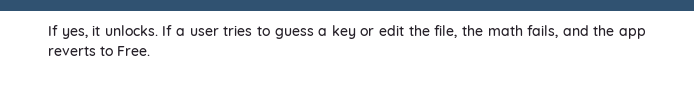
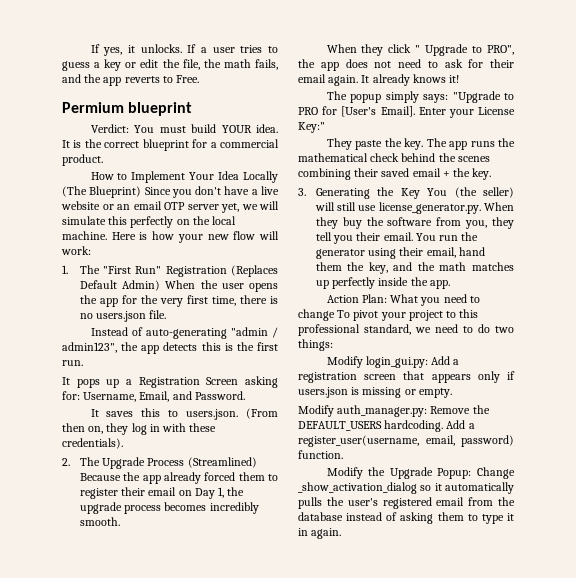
(150, 51) none -> [62,102,193,116] [90,124,278,133] [62,139,279,151] [62,154,103,166] [90,171,278,183] [62,186,279,198] [61,201,279,213] [62,216,237,228] [62,231,279,243] [61,246,91,255] [62,265,278,277] [79,280,278,292] [79,295,278,307] [79,310,167,322] [90,327,278,339] [62,342,278,354] [62,360,83,366] [62,376,278,388] [62,391,245,402] [90,408,278,420] [62,423,217,435] [62,438,123,449] [62,457,257,469] [79,472,279,484] [79,487,245,499] [79,502,259,514] [79,517,120,526] [326,44,514,56] [298,59,514,71] [298,74,460,86] [326,91,514,103] [298,106,515,118] [298,122,325,133] [326,138,515,150] [298,153,490,162] [298,168,492,180] [298,187,514,199] [314,202,514,214] [315,217,514,229] [315,232,479,244] [315,247,485,259] [315,262,514,274] [315,277,450,289] [326,294,480,306] [298,309,479,321] [298,324,514,336] [298,339,333,351] [326,356,460,368] [298,371,515,383] [298,387,452,398] [298,405,490,417] [298,420,475,432] [298,435,514,447] [298,450,343,459] [326,467,515,479] [298,482,514,494] [298,497,515,509] [298,512,514,524] [298,528,342,539] // Permium blueprint // Verdict: You must build YOUR idea. It is the correct blueprint for a commercial product. // How to Implement Your Idea Locally (The Blueprint) Since you don't have a live website or an email OTP server yet, we will simulate this perfectly on the local machine. Here is how your new flow will work: // 1. The "First Run" Registration (Replaces Default Admin) When the user opens the app for the very first time, there is no users.json file. // Instead of auto-generating "admin / admin123", the app detects this is the first run. // It pops up a Registration Screen asking for: Username, Email, and Password. // It saves this to users.json. (From then on, they log in with these credentials). // 2. The Upgrade Process (Streamlined) Because the app already forced them to register their email on Day 1, the upgrade process becomes incredibly smooth. // When they click " Upgrade to PRO", the app does not need to ask for their email again. It already knows it! // The popup simply says: "Upgrade to PRO for [User's Email]. Enter your License Key:" // They paste the key. The app runs the mathematical check behind the scenes combining their saved email + the key. // 3. Generating the Key You (the seller) will still use license_generator.py. When they buy the software from you, they tell you their email. You run the generator using their email, hand them the key, and the math matches up perfectly inside the app. // Action Plan: What you need to change To pivot your project to this professional standard, we need to do two things: // Modify login_gui.py: Add a registration screen that appears only if users.json is missing or empty. // Modify auth_manager.py: Remove the DEFAULT_USERS hardcoding. Add a register_user(username, email, password) function. // Modify the Upgrade Popup: Change _show_activation_dialog so it automatically pulls the user's registered email from the database instead of asking them to type it in again.

